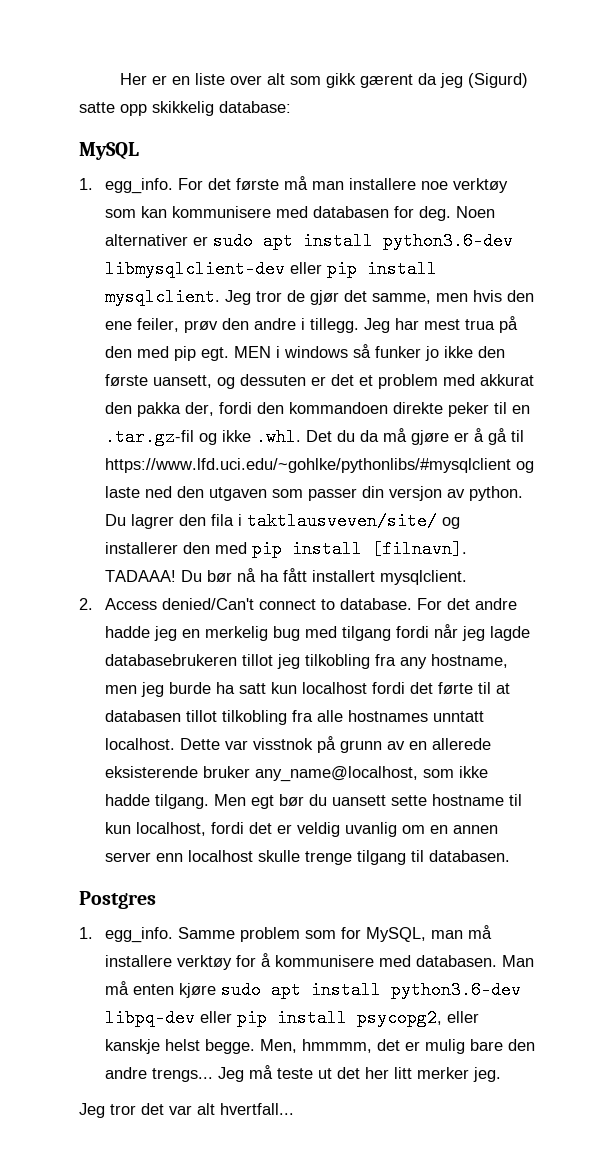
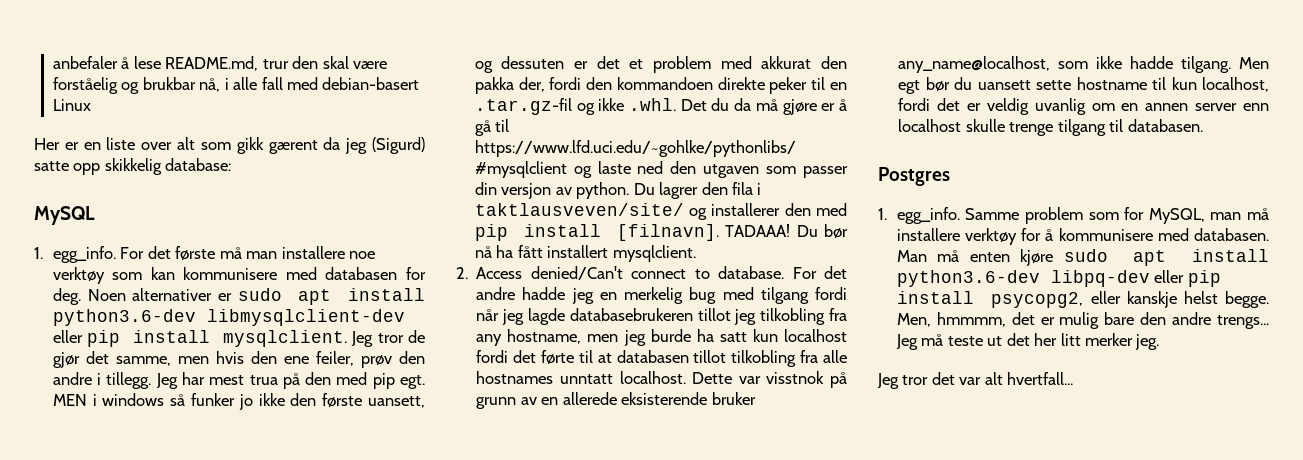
(120, 79) none -> [52,56,388,71] [52,77,420,94] [52,99,91,111] anbefaler å lese README.md, trur den skal være forståelig og brukbar nå, i alle fall med debian-basert Linux //

